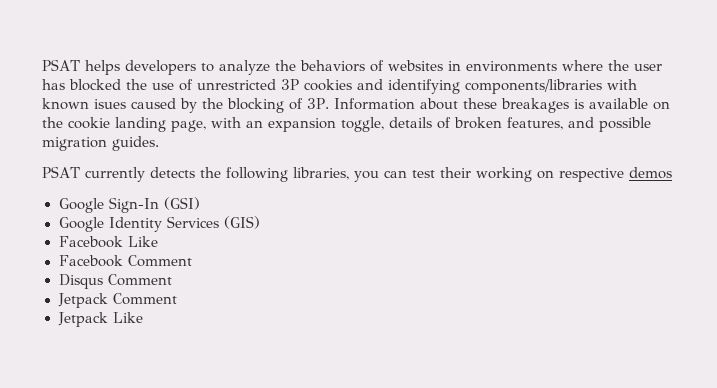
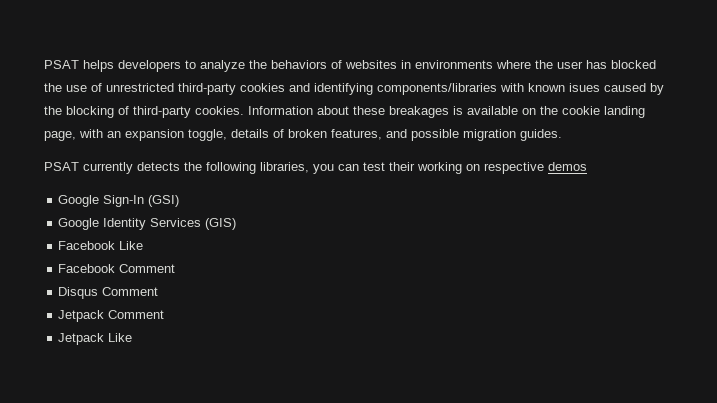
[281,79,299,90] 3P -> [178,83,236,95] third-party
[307,98,329,109] 3P. -> [133,106,244,118] third-party cookies.

